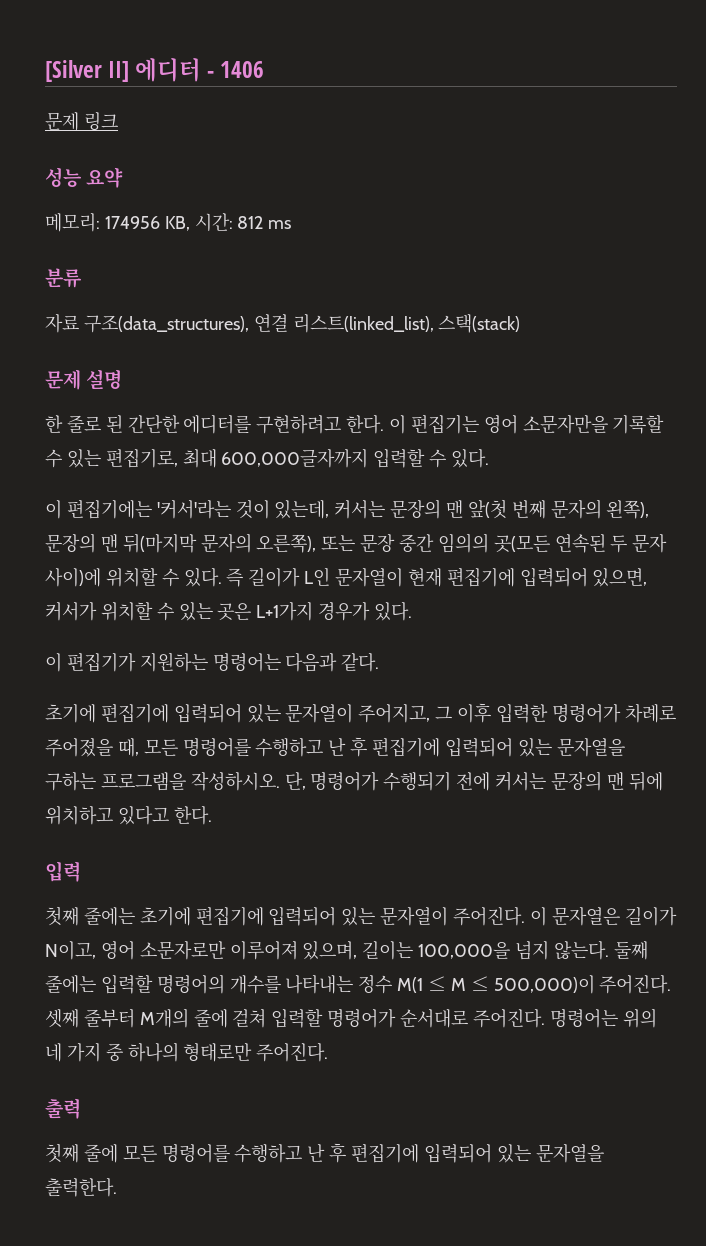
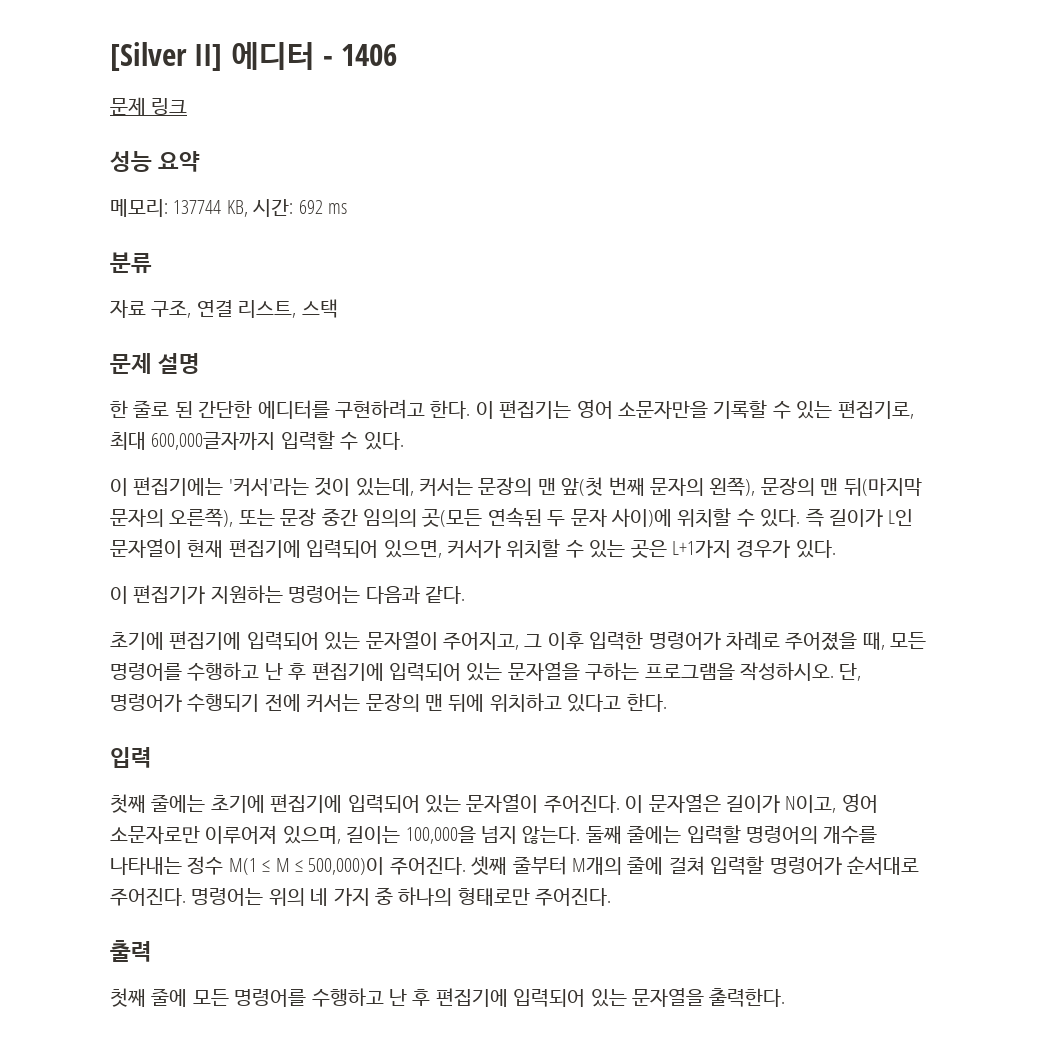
[104,216,160,229] 174956 -> [173,200,222,214] 137744
[237,216,264,229] 812 -> [298,200,323,214] 692
[83,314,521,333] 구조(data_structures), 연결 리스트(linked_list), 스택(stack) -> [151,299,338,318] 구조, 연결 리스트, 스택

